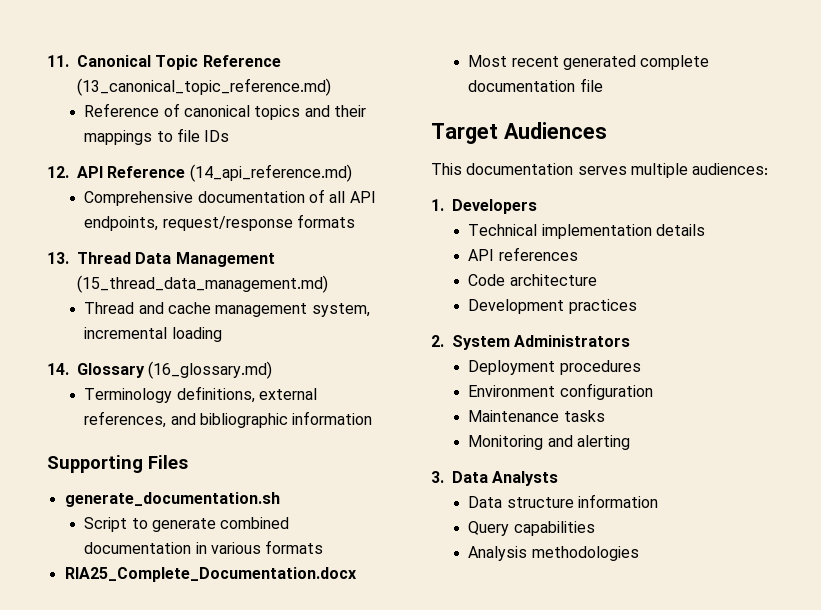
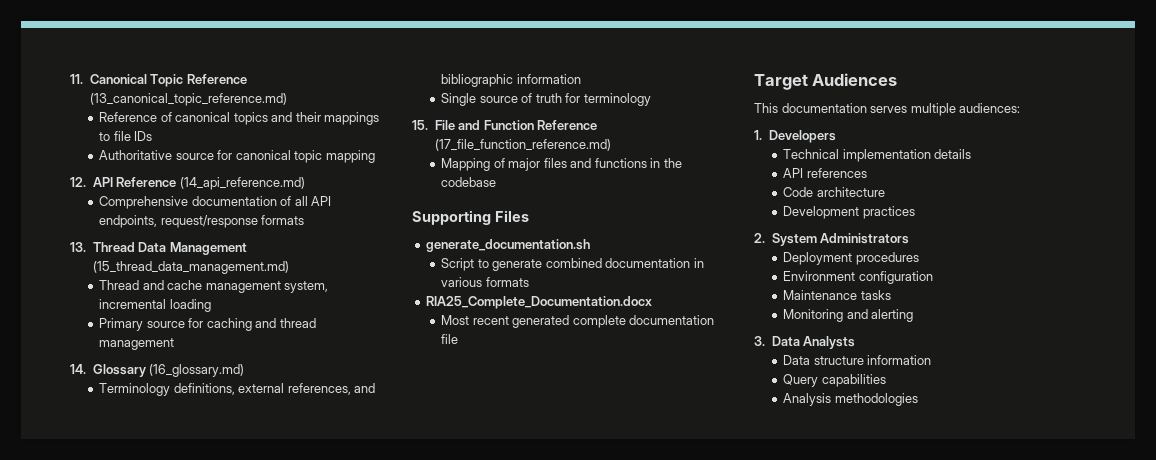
(230, 136) none -> [99,150,375,163] // Authoritative source for canonical topic mapping
(222, 334) none -> [99,318,316,331] [99,338,175,350] // Primary source for caching and thread management
(373, 418) none -> [441,93,651,106] [412,120,598,130] [434,139,611,151] [441,158,682,171] [441,177,497,187] // Single source of truth for terminology // 15. File and Function Reference (17_file_function_reference.md) // Mapping of major files and functions in the codebase

